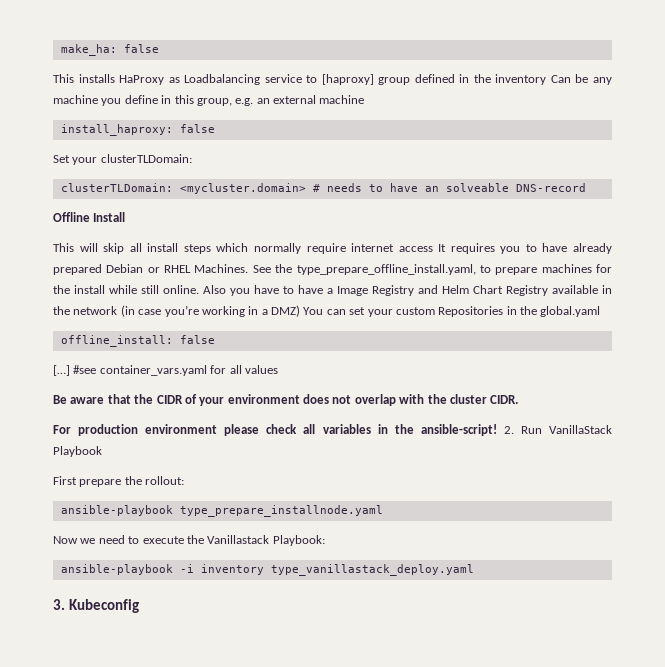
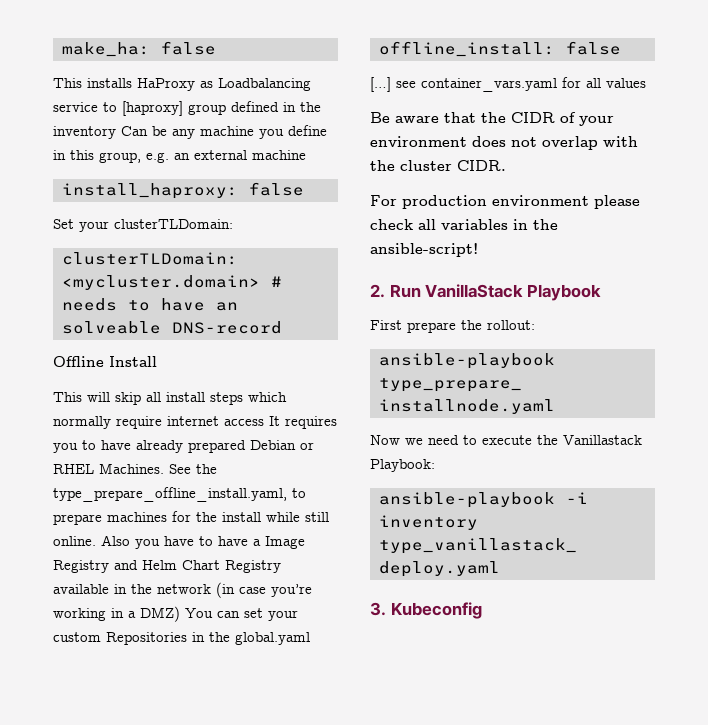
[73,365,97,374] #see -> [396,81,416,88] see
(497, 430) none -> (478, 250) //

